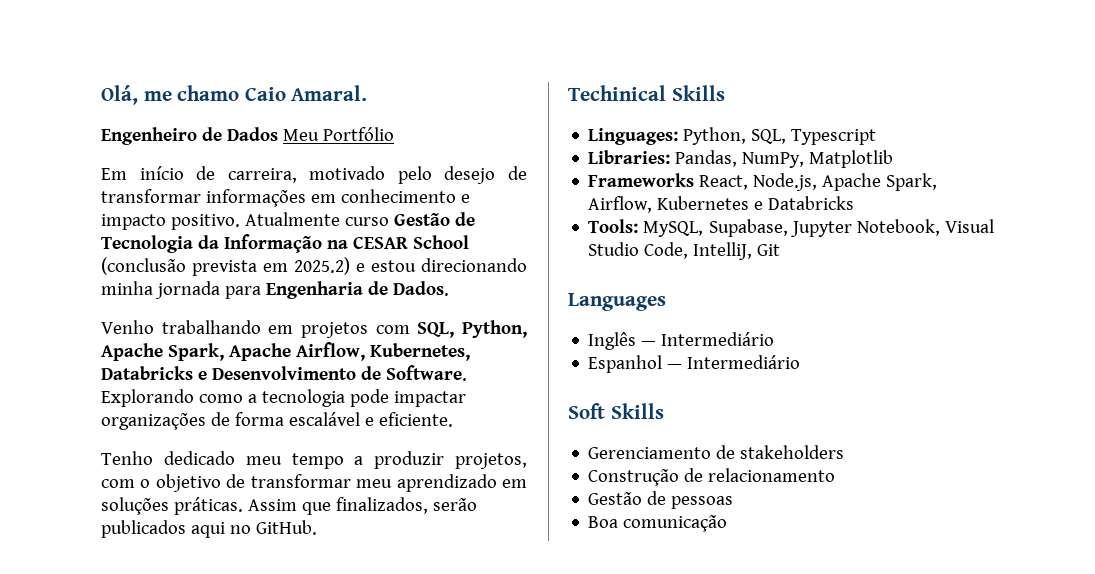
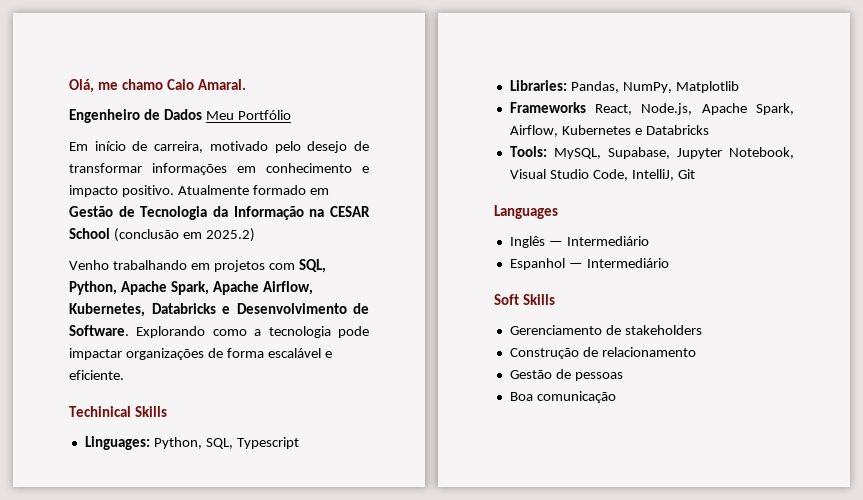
[344,217,389,226] curso -> [252,185,329,195] formado em
[192,260,257,276] prevista -> (179, 235) none
[356,258,527,272] [101,281,449,299] e estou direcionando minha jornada para Engenharia de Dados. -> (255, 235) none
[101,451,527,469] [101,474,527,492] [101,497,477,515] [101,520,317,538] // Tenho dedicado meu tempo a produzir projetos, com o objetivo de transformar meu aprendizado em soluções práticas. Assim que finalizados, serão publicados aqui no GitHub. -> (124, 375) none

